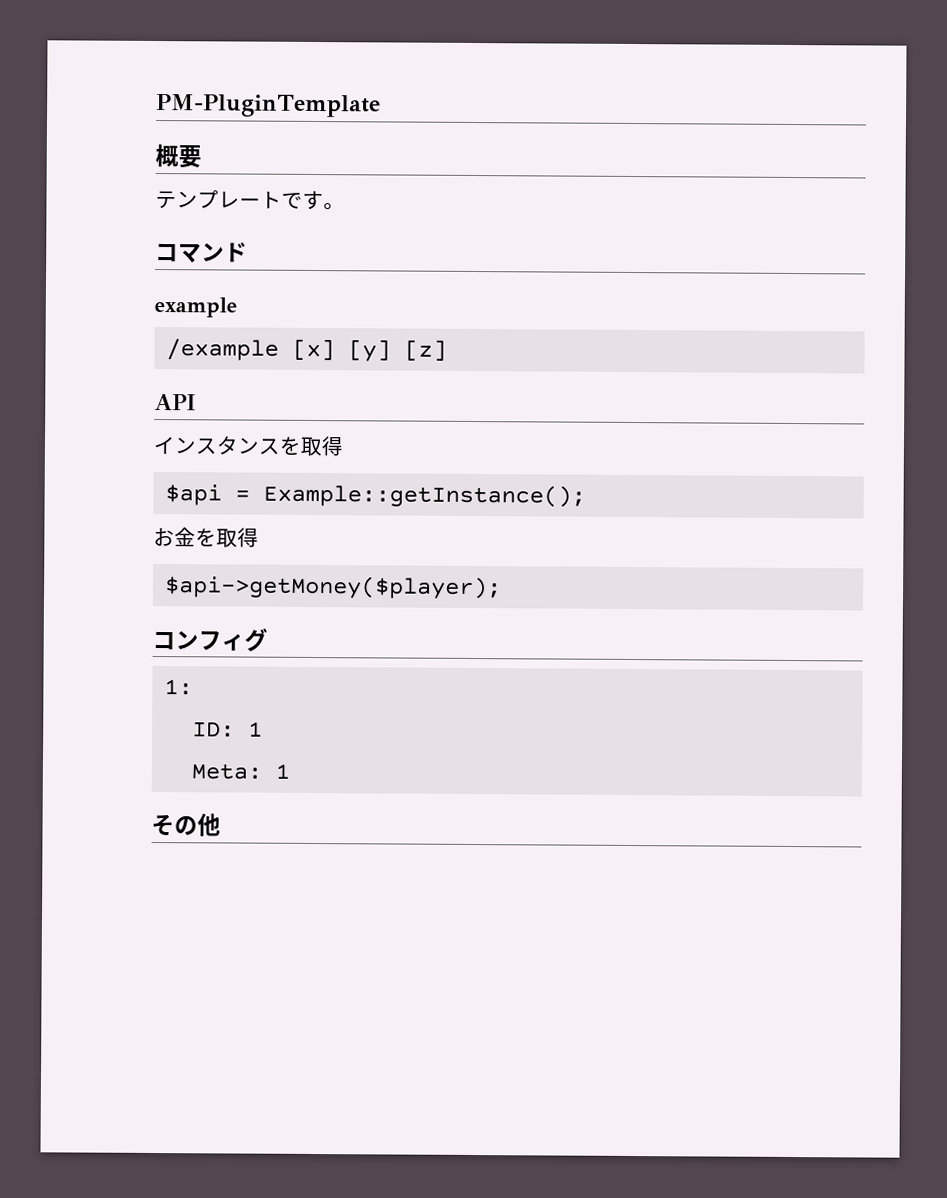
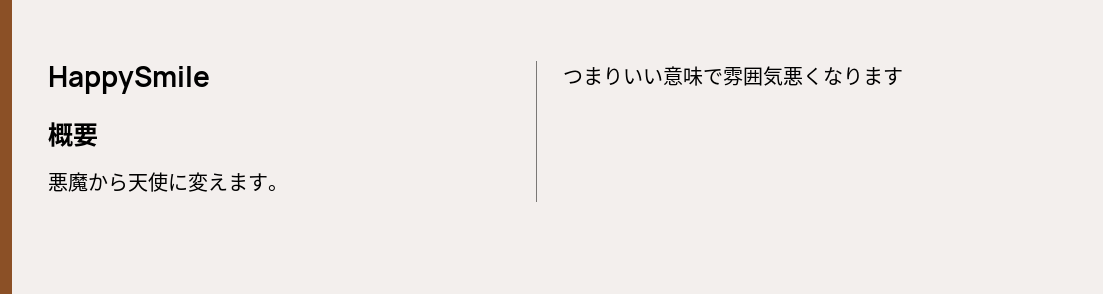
[156,93,381,118] PM-PluginTemplate -> [48,66,210,94] HappySmile
[155,190,345,211] [155,242,248,264] [154,296,237,318] [166,338,448,362] [154,393,196,411] [153,435,344,457] [165,483,587,508] [153,527,259,548] [165,575,503,600] [152,627,268,652] [164,679,194,696] [192,721,264,738] [191,763,291,780] [151,813,221,837] テンプレートです。 // コマンド // example // /example [x] [y] [z] // API // インスタンスを取得 // $api = Example::getInstance(); // お金を取得 // $api->getMoney($player); // コンフィグ // 1: // ID: 1 // Meta: 1 // その他 -> [48,172,288,192] [563,66,903,86] 悪魔から天使に変えます。 // つまりいい意味で雰囲気悪くなります

